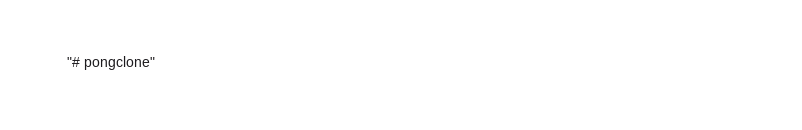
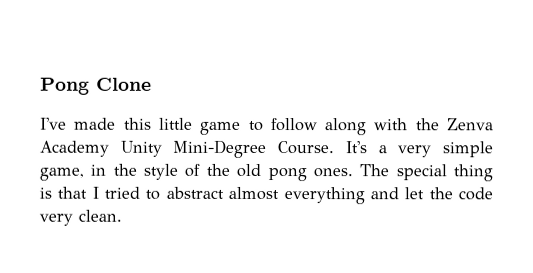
[67,56,155,70] "# pongclone" -> [40,77,152,95] [40,117,495,136] [39,139,494,159] [39,163,494,182] [39,186,494,205] [39,209,122,226] Pong Clone // I've made this little game to follow along with the Zenva Academy Unity Mini-Degree Course. It's a very simple game, in the style of the old pong ones. The special thing is that I tried to abstract almost everything and let the code very clean.

